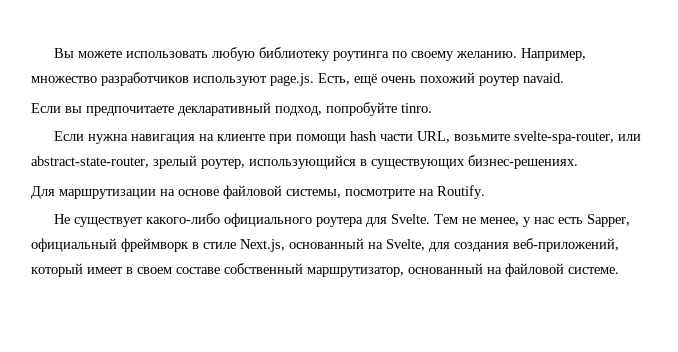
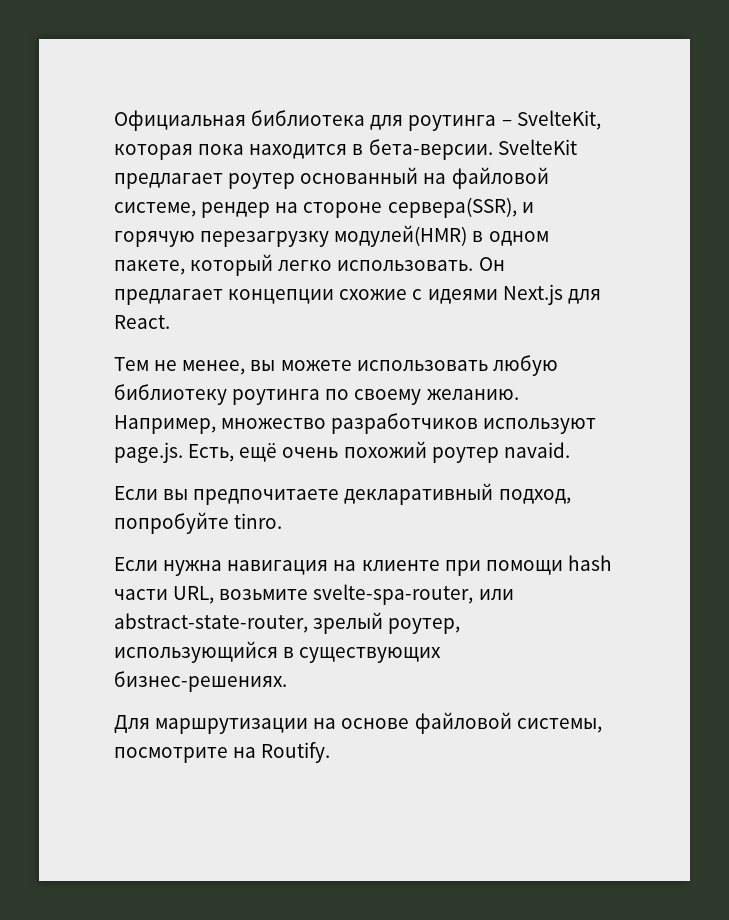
[54,48,75,58] Вы -> [114,110,601,131] [114,139,577,160] [114,167,549,189] [114,197,534,218] [114,225,549,247] [114,254,505,276] [114,284,601,305] [114,315,170,329] [114,357,276,375] Официальная библиотека для роутинга – SvelteKit, которая пока находится в бета-версии. SvelteKit предлагает роутер основанный на файловой системе, рендер на стороне сервера(SSR), и горячую перезагрузку модулей(HMR) в одном пакете, который легко использовать. Он предлагает концепции схожие с идеями Next.js для React. // Тем не менее, вы
[54,213,631,227] [31,238,619,252] [31,263,619,277] // Не существует какого-либо официального роутера для Svelte. Тем не менее, у нас есть Sapper, официальный фреймворк в стиле Next.js, основанный на Svelte, для создания веб-приложений, который имеет в своем составе собственный маршрутизатор, основанный на файловой системе. -> (331, 752) none

